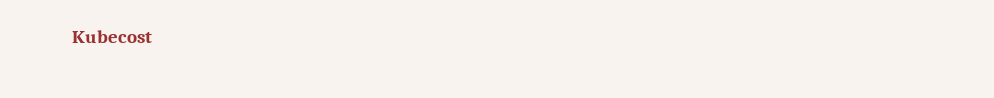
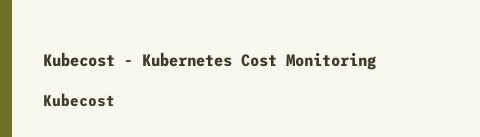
[72,30,152,43] Kubecost -> [43,52,376,70] [43,93,115,107] Kubecost - Kubernetes Cost Monitoring // Kubecost

